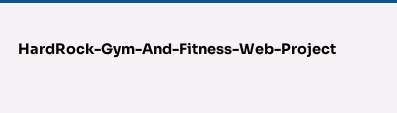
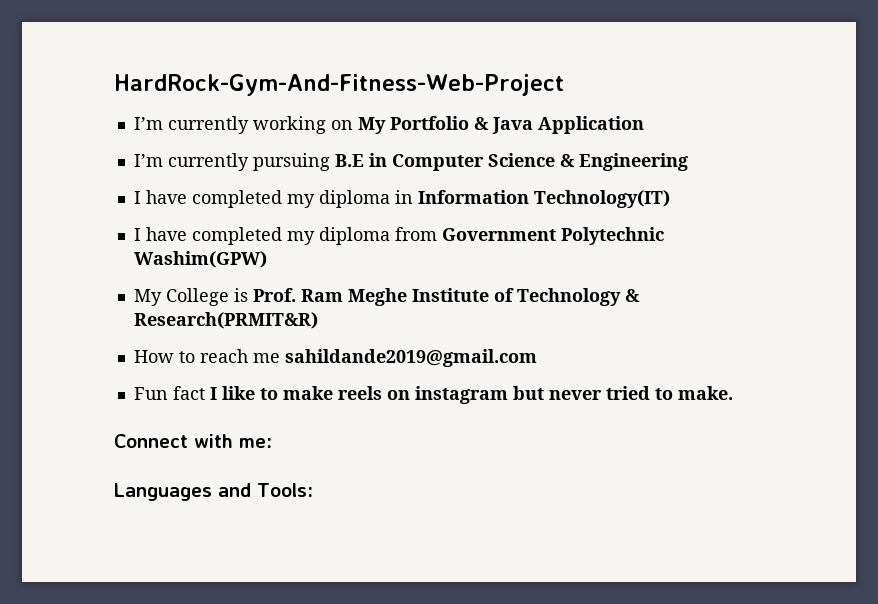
(336, 50) none -> [133,116,644,134] [133,153,688,171] [133,190,670,208] [133,227,664,245] [133,251,267,268] [133,288,640,306] [133,312,318,329] [133,349,537,367] [133,386,733,404] [114,434,272,448] [114,483,313,501] // I’m currently working on My Portfolio & Java Application // I’m currently pursuing B.E in Computer Science & Engineering // I have completed my diploma in Information Technology(IT) // I have completed my diploma from Government Polytechnic Washim(GPW) // My College is Prof. Ram Meghe Institute of Technology & Research(PRMIT&R) // How to reach me sahildande2019@gmail.com // Fun fact I like to make reels on instagram but never tried to make. // Connect with me: // Languages and Tools:

